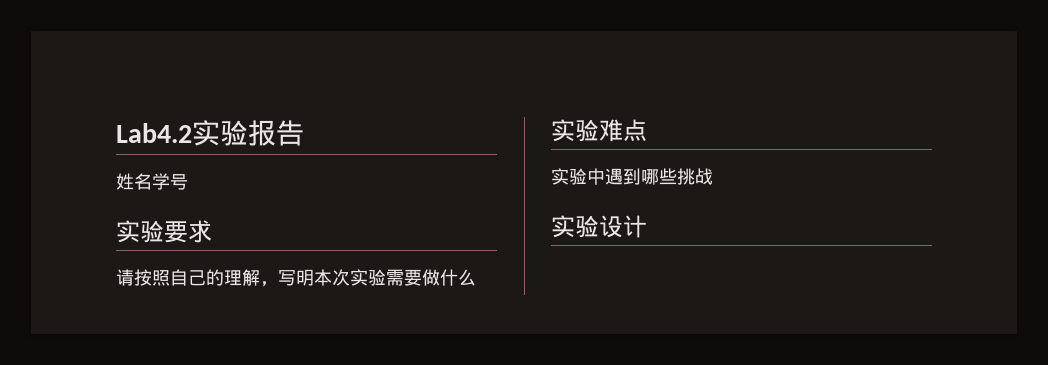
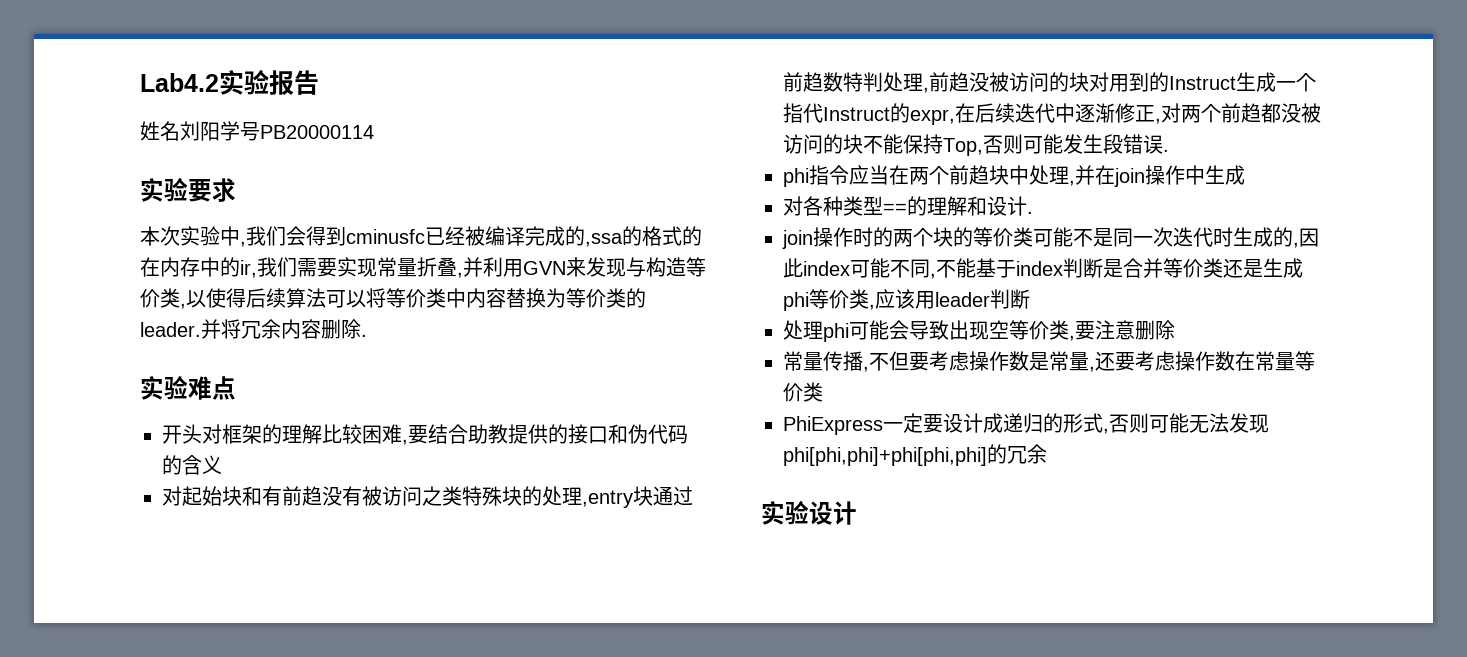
(152, 181) none -> [180,121,220,141] 刘阳
(188, 182) none -> [260,125,374,139] PB20000114
[116,269,476,287] [551,119,647,142] [551,168,713,185] 请按照自己的理解，写明本次实验需要做什么 // 实验难点 // 实验中遇到哪些挑战 -> [140,226,702,247] [140,257,706,278] [140,288,646,309] [140,319,367,339] [140,375,236,400] [162,424,688,445] [162,455,222,475] [162,486,693,508] [783,72,1316,93] [783,103,1321,125] [783,134,1169,156] [783,165,1245,187] [783,196,1033,216] [782,227,1319,249] [783,258,1303,279] [783,289,1030,311] [783,320,1175,342] [783,351,1315,372] [783,382,823,402] [783,413,1269,435] [783,444,1047,466] 本次实验中,我们会得到cminusfc已经被编译完成的,ssa的格式的在内存中的ir,我们需要实现常量折叠,并利用GVN来发现与构造等价类,以使得后续算法可以将等价类中内容替换为等价类的leader.并将冗余内容删除. // 实验难点 // 开头对框架的理解比较困难,要结合助教提供的接口和伪代码的含义 // 对起始块和有前趋没有被访问之类特殊块的处理,entry块通过前趋数特判处理,前趋没被访问的块对用到的Instruct生成一个指代Instruct的expr,在后续迭代中逐渐修正,对两个前趋都没被访问的块不能保持Top,否则可能发生段错误. // phi指令应当在两个前趋块中处理,并在join操作中生成 // 对各种类型==的理解和设计. // join操作时的两个块的等价类可能不是同一次迭代时生成的,因此index可能不同,不能基于index判断是合并等价类还是生成phi等价类,应该用leader判断 // 处理phi可能会导致出现空等价类,要注意删除 // 常量传播,不但要考虑操作数是常量,还要考虑操作数在常量等价类 // PhiExpress一定要设计成递归的形式,否则可能无法发现phi[phi,phi]+phi[phi,phi]的冗余

